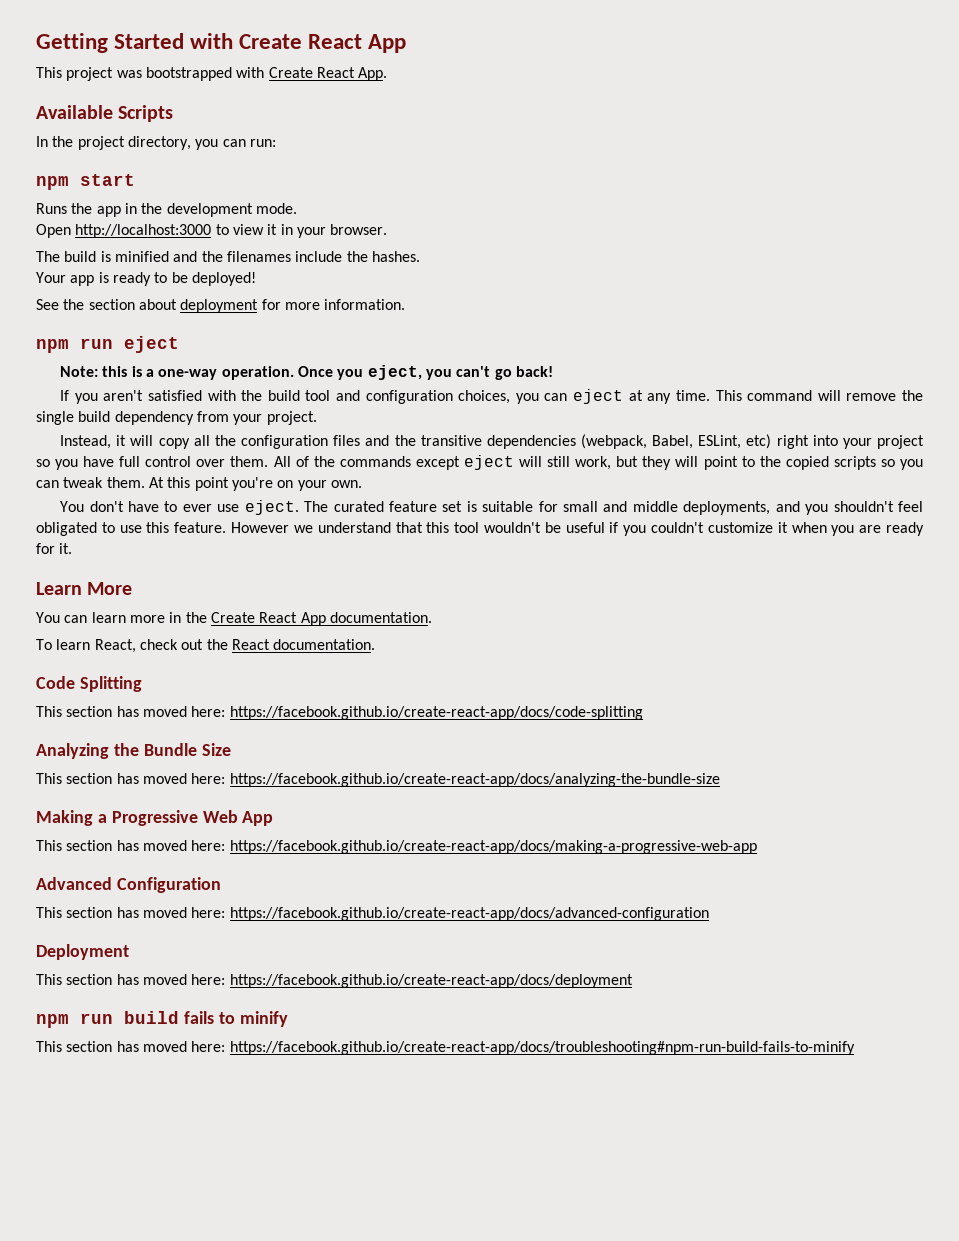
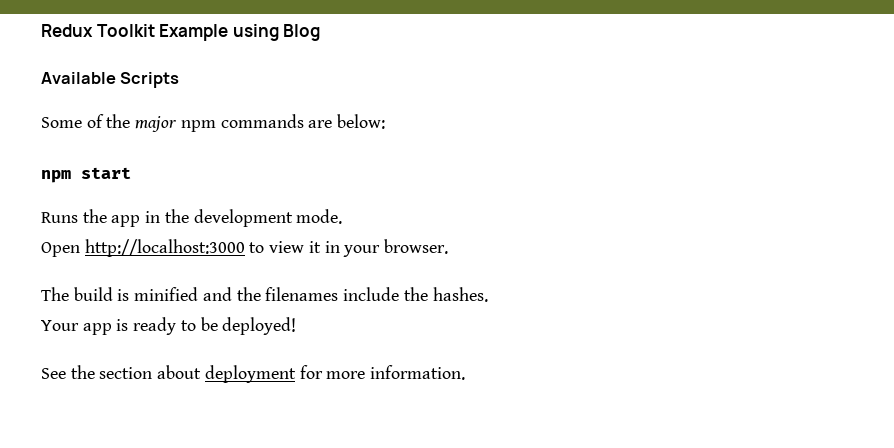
[36,33,407,53] [36,67,388,81] [36,105,174,122] [36,136,276,150] Getting Started with Create React App // This project was bootstrapped with Create React App. // Available Scripts // In the project directory, you can run: -> [41,24,321,41] [41,72,180,88] [41,114,386,132] Redux Toolkit Example using Blog // Available Scripts // Some of the major npm commands are below:
[36,336,179,353] [60,365,553,380] [60,389,924,404] [36,411,317,425] [60,434,925,449] [36,455,924,470] [36,477,362,491] [60,500,923,515] [36,522,925,536] [36,543,73,554] [36,582,133,595] [36,612,432,626] [36,639,376,653] [36,676,142,692] [36,706,643,720] [36,743,231,759] [36,773,720,787] [36,810,274,826] [36,840,757,854] [36,877,221,893] [36,907,709,921] [36,944,129,960] [36,974,633,988] [36,1011,288,1028] [36,1041,855,1055] // npm run eject // Note: this is a one-way operation. Once you eject, you can't go back! // If you aren't satisfied with the build tool and configuration choices, you can eject at any time. This command will remove the single build dependency from your project. // Instead, it will copy all the configuration files and the transitive dependencies (webpack, Babel, ESLint, etc) right into your project so you have full control over them. All of the commands except eject will still work, but they will point to the copied scripts so you can tweak them. At this point you're on your own. // You don't have to ever use eject. The curated feature set is suitable for small and middle deployments, and you shouldn't feel obligated to use this feature. However we understand that this tool wouldn't be useful if you couldn't customize it when you are ready for it. // Learn More // You can learn more in the Create React App documentation. // To learn React, check out the React documentation. // Code Splitting // This section has moved here: https://facebook.github.io/create-react-app/docs/code-splitting // Analyzing the Bundle Size // This section has moved here: https://facebook.github.io/create-react-app/docs/analyzing-the-bundle-size // Making a Progressive Web App // This section has moved here: https://facebook.github.io/create-react-app/docs/making-a-progressive-web-app // Advanced Configuration // This section has moved here: https://facebook.github.io/create-react-app/docs/advanced-configuration // Deployment // This section has moved here: https://facebook.github.io/create-react-app/docs/deployment // npm run build fails to minify // This section has moved here: https://facebook.github.io/create-react-app/docs/troubleshooting#npm-run-build-fails-to-minify -> (466, 372) none

